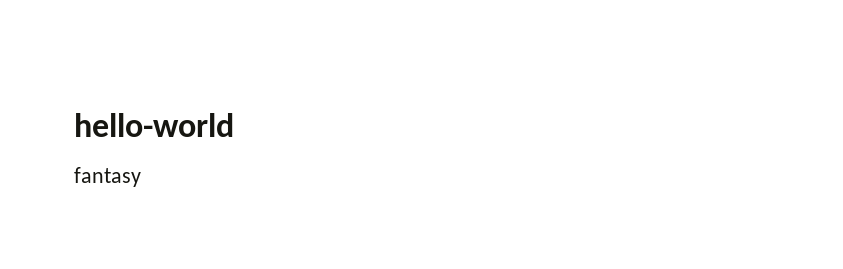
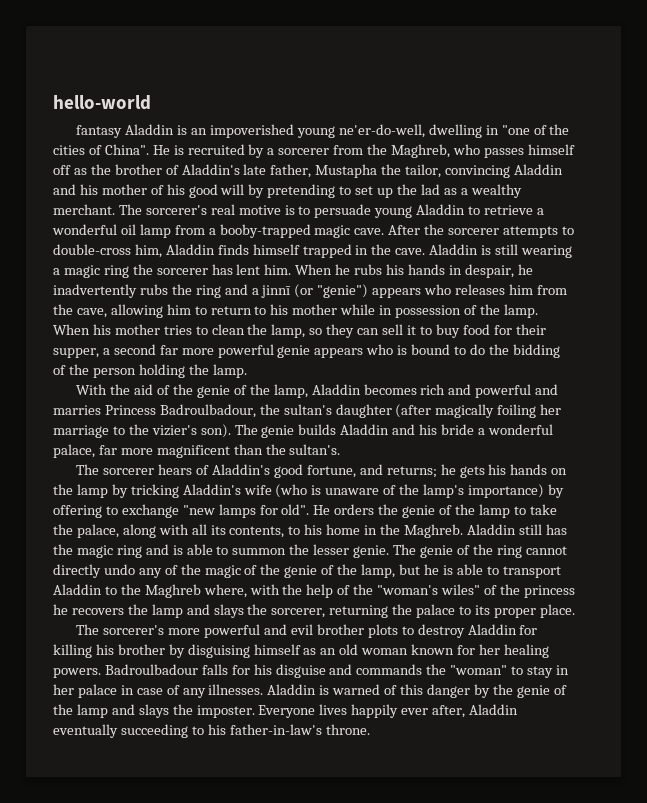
(141, 177) none -> [125,124,570,138] [53,144,575,158] [53,164,563,178] [53,184,522,198] [53,204,544,218] [52,224,574,238] [53,244,572,258] [53,264,533,278] [53,284,567,298] [53,304,538,318] [53,324,546,338] [53,344,560,358] [53,364,247,378] [76,384,559,398] [53,404,562,418] [53,424,553,438] [53,444,341,458] [76,464,568,478] [53,484,564,498] [53,504,557,518] [53,524,567,538] [53,544,567,558] [53,564,561,578] [53,584,575,598] [53,604,575,618] [76,624,538,638] [53,644,549,658] [53,664,569,678] [53,684,567,698] [53,704,519,718] [53,724,370,738] Aladdin is an impoverished young ne'er-do-well, dwelling in "one of the cities of China". He is recruited by a sorcerer from the Maghreb, who passes himself off as the brother of Aladdin's late father, Mustapha the tailor, convincing Aladdin and his mother of his good will by pretending to set up the lad as a wealthy merchant. The sorcerer's real motive is to persuade young Aladdin to retrieve a wonderful oil lamp from a booby-trapped magic cave. After the sorcerer attempts to double-cross him, Aladdin finds himself trapped in the cave. Aladdin is still wearing a magic ring the sorcerer has lent him. When he rubs his hands in despair, he inadvertently rubs the ring and a jinnī (or "genie") appears who releases him from the cave, allowing him to return to his mother while in possession of the lamp. When his mother tries to clean the lamp, so they can sell it to buy food for their supper, a second far more powerful genie appears who is bound to do the bidding of the person holding the lamp. // With the aid of the genie of the lamp, Aladdin becomes rich and powerful and marries Princess Badroulbadour, the sultan's daughter (after magically foiling her marriage to the vizier's son). The genie builds Aladdin and his bride a wonderful palace, far more magnificent than the sultan's. // The sorcerer hears of Aladdin's good fortune, and returns; he gets his hands on the lamp by tricking Aladdin's wife (who is unaware of the lamp's importance) by offering to exchange "new lamps for old". He orders the genie of the lamp to take the palace, along with all its contents, to his home in the Maghreb. Aladdin still has the magic ring and is able to summon the lesser genie. The genie of the ring cannot directly undo any of the magic of the genie of the lamp, but he is able to transport Aladdin to the Maghreb where, with the help of the "woman's wiles" of the princess he recovers the lamp and slays the sorcerer, returning the palace to its proper place. // The sorcerer's more powerful and evil brother plots to destroy Aladdin for killing his brother by disguising himself as an old woman known for her healing powers. Badroulbadour falls for his disguise and commands the "woman" to stay in her palace in case of any illnesses. Aladdin is warned of this danger by the genie of the lamp and slays the imposter. Everyone lives happily ever after, Aladdin eventually succeeding to his father-in-law's throne.

